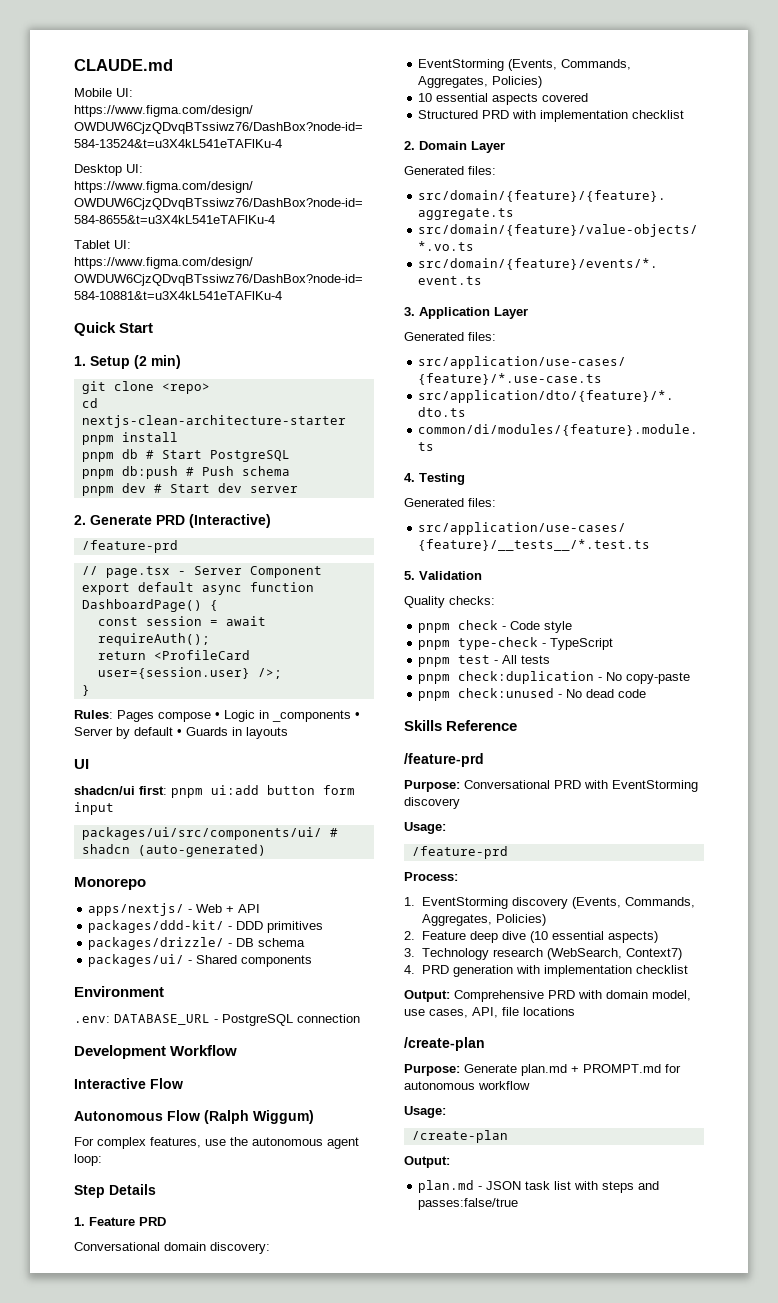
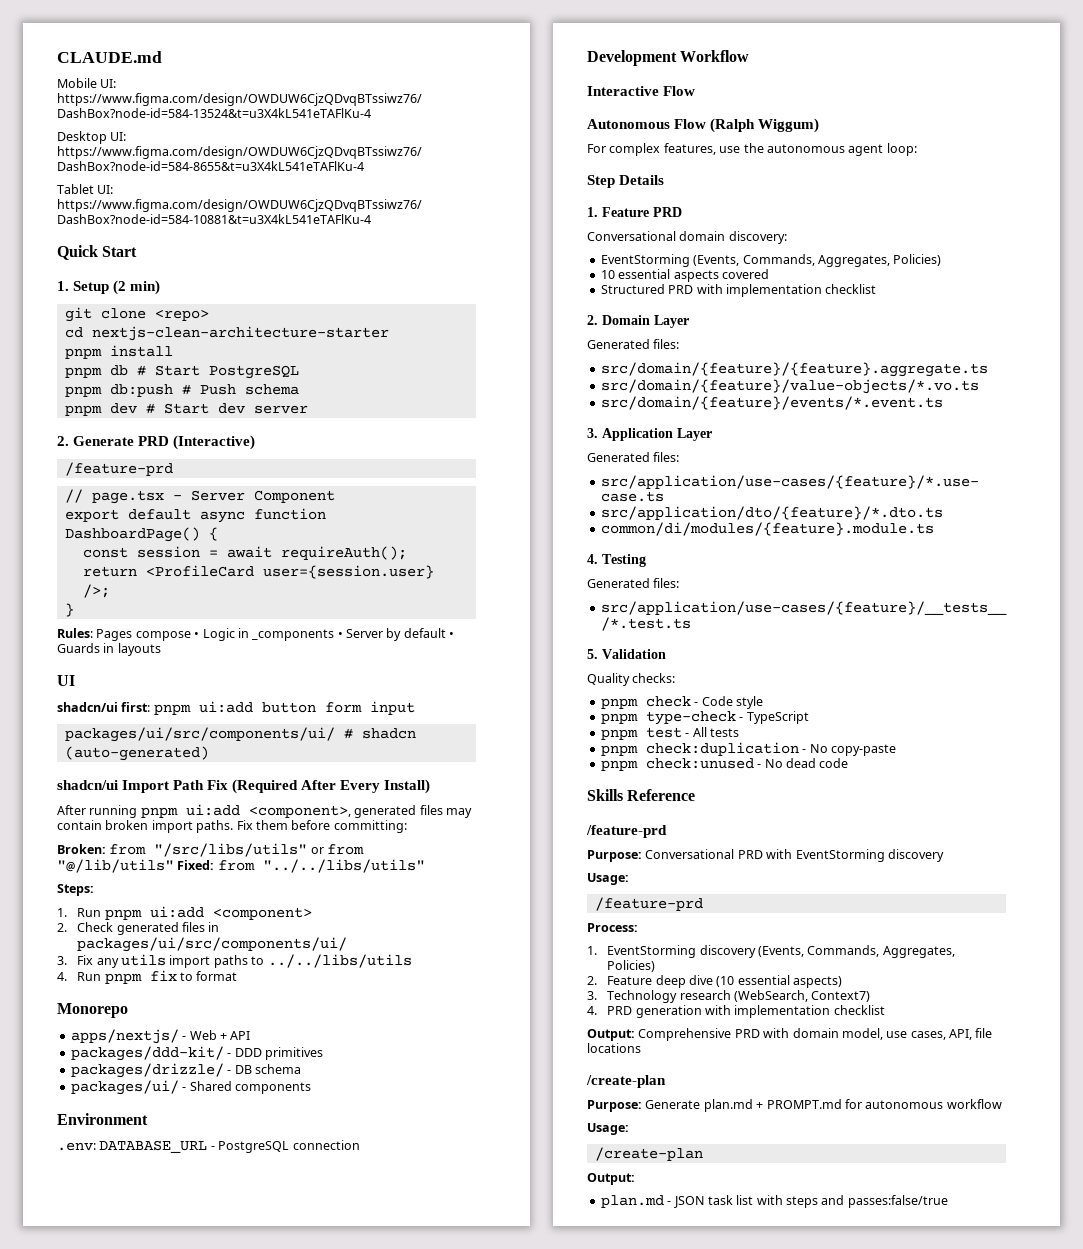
(266, 850) none -> [57,779,431,794] [57,804,472,818] [57,820,407,833] [57,843,365,857] [57,859,425,873] [57,884,94,896] [57,906,312,920] [57,922,220,935] [77,937,348,952] [57,954,412,968] [57,970,238,984] // shadcn/ui Import Path Fix (Required After Every Install) // After running pnpm ui:add <component>, generated files may contain broken import paths. Fix them before committing: // Broken: from "/src/libs/utils" or from "@/lib/utils" Fixed: from "../../libs/utils" // Steps: // 1. Run pnpm ui:add <component> // 2. Check generated files in packages/ui/src/components/ui/ // 3. Fix any utils import paths to ../../libs/utils // 4. Run pnpm fix to format

